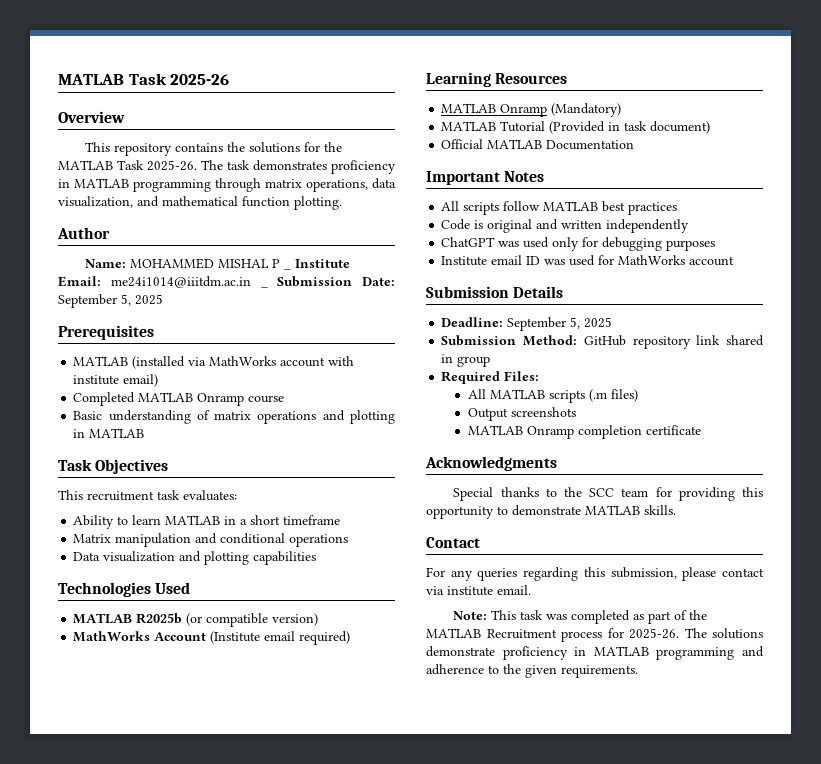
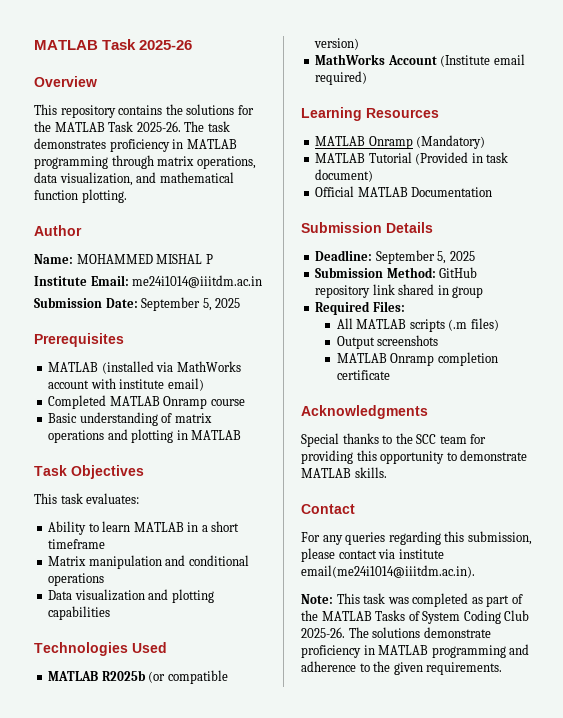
[284,268,292,270] _ -> (213, 259) //
[260,286,268,288] _ -> (263, 281) //
[87,491,154,501] recruitment -> (57, 498) none
[426,171,545,185] [441,201,678,215] [441,219,690,233] [441,237,716,251] [441,255,735,266] // Important Notes // All scripts follow MATLAB best practices // Code is original and written independently // ChatGPT was used only for debugging purposes // Institute email ID was used for MathWorks account -> (493, 192) none
[497,585,531,595] email. -> [301,565,475,578] email(me24i1014@iiitdm.ac.in).
[486,628,624,642] Recruitment process for -> [375,610,530,624] Tasks of System Coding Club

